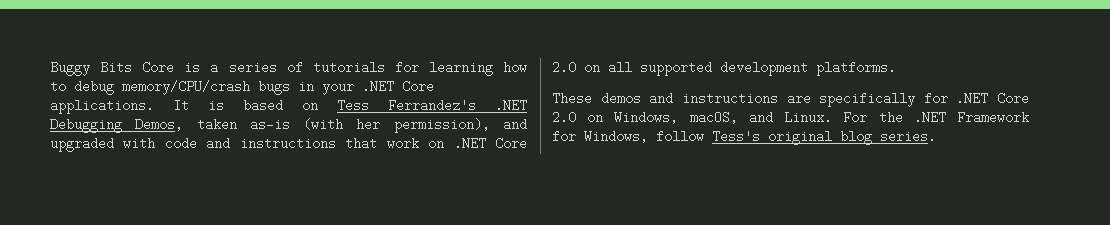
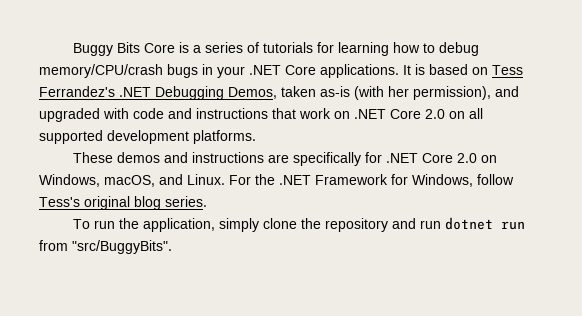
(936, 136) none -> [73,217,526,232] [39,240,172,254] // To run the application, simply clone the repository and run dotnet run from "src/BuggyBits".

